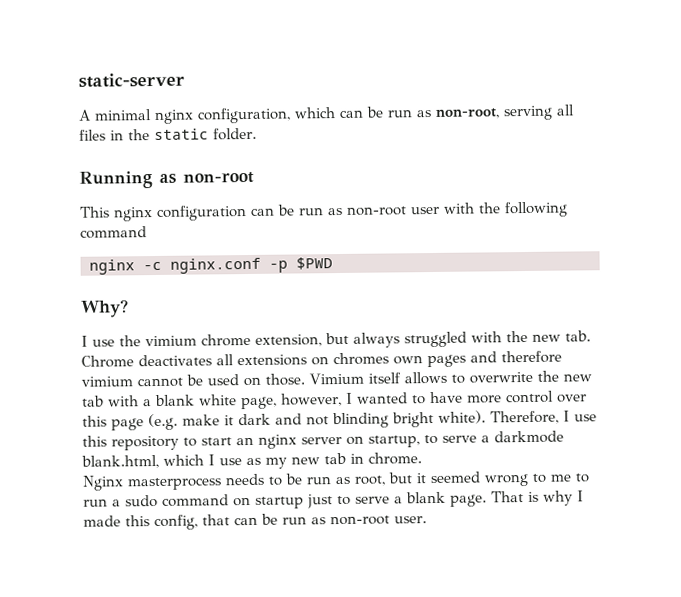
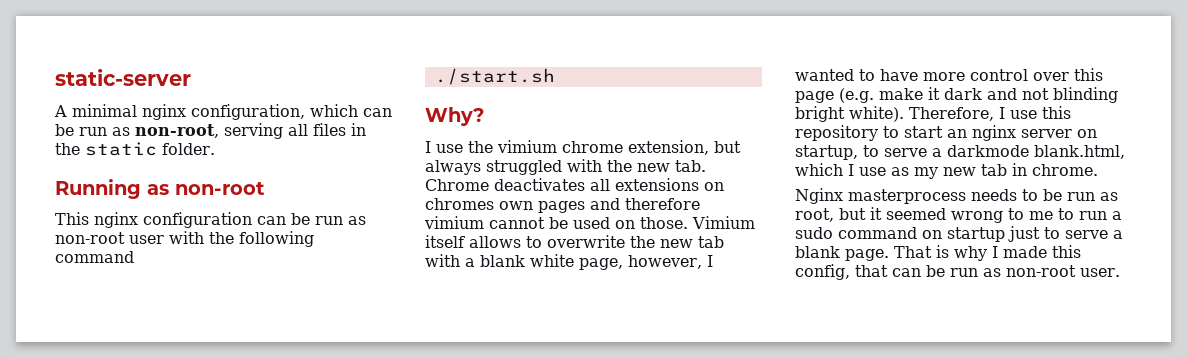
[89,257,333,275] nginx -c nginx.conf -p $PWD -> [434,68,555,85] ./start.sh

